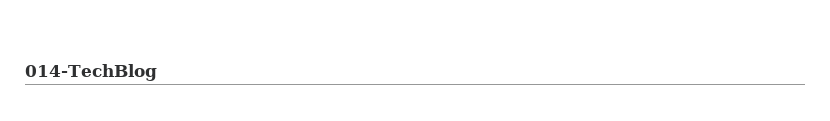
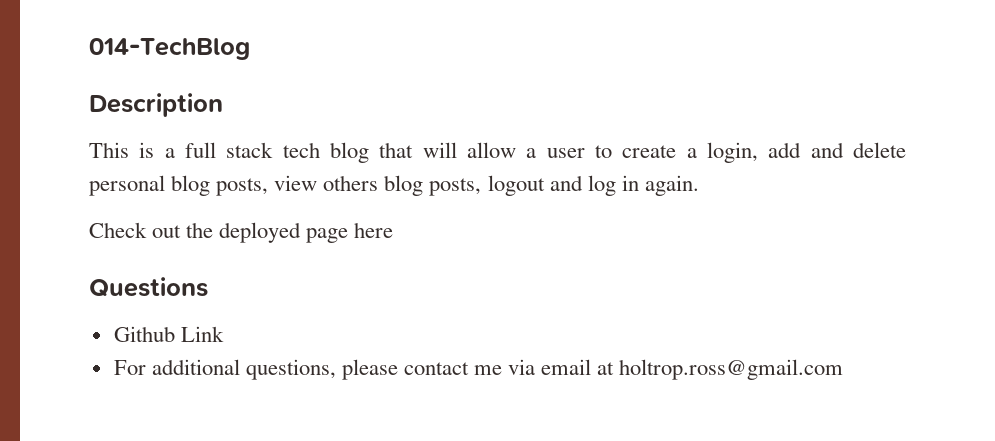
(157, 72) none -> [89,93,223,117] [89,142,907,163] [89,175,699,196] [89,222,394,243] [89,277,208,297] [113,326,224,342] [113,359,844,380] // Description // This is a full stack tech blog that will allow a user to create a login, add and delete personal blog posts, view others blog posts, logout and log in again. // Check out the deployed page here // Questions // Github Link // For additional questions, please contact me via email at holtrop.ross@gmail.com

